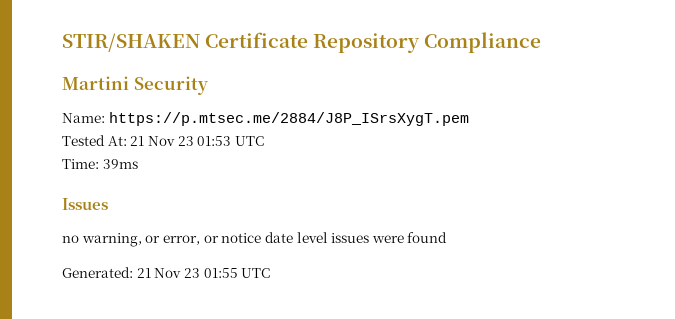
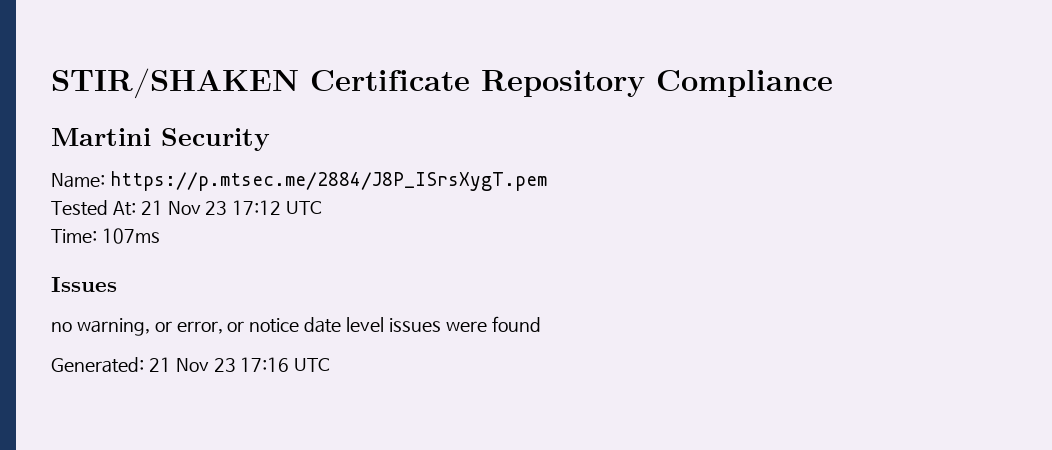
[197,136,232,146] 01:53 -> [232,200,282,215] 17:12
[102,159,138,169] 39ms -> [101,228,160,244] 107ms
[203,268,238,278] 01:55 -> [240,357,290,372] 17:16

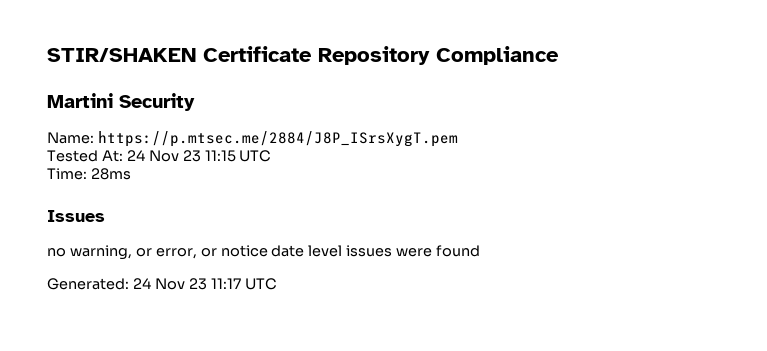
[140,200,282,215] 21 Nov 23 17:12 -> [126,150,236,162] 24 Nov 23 11:15
[101,228,160,244] 107ms -> [90,168,131,180] 28ms
[148,357,290,372] 21 Nov 23 17:16 -> [132,278,241,290] 24 Nov 23 11:17

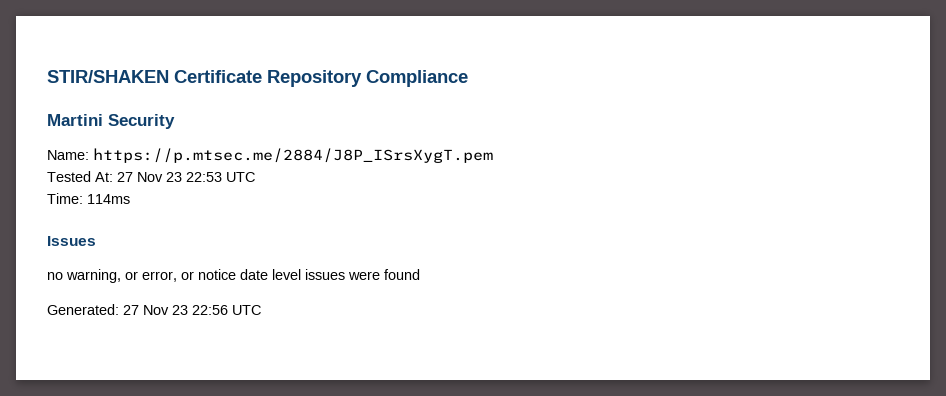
[126,150,236,162] 24 Nov 23 11:15 -> [117,172,222,182] 27 Nov 23 22:53
[90,168,131,180] 28ms -> [87,194,130,204] 114ms
[132,278,241,290] 24 Nov 23 11:17 -> [123,305,228,315] 27 Nov 23 22:56

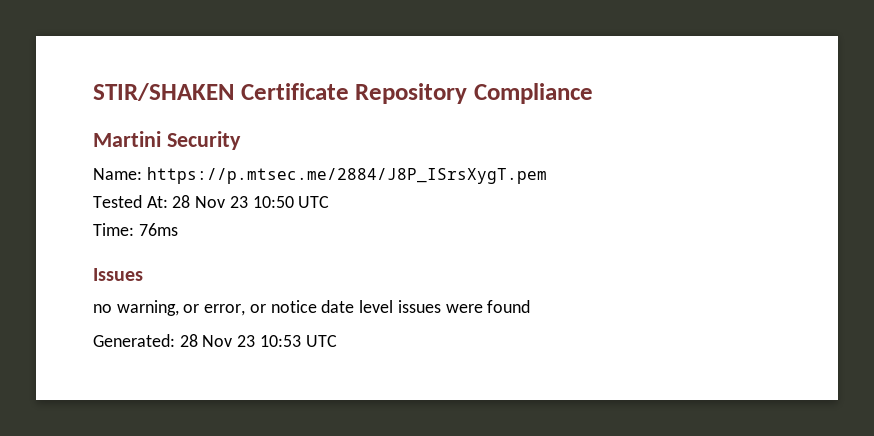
[117,172,222,182] 27 Nov 23 22:53 -> [172,195,294,208] 28 Nov 23 10:50
[87,194,130,204] 114ms -> [138,223,178,236] 76ms
[123,305,228,315] 27 Nov 23 22:56 -> [179,334,301,347] 28 Nov 23 10:53

